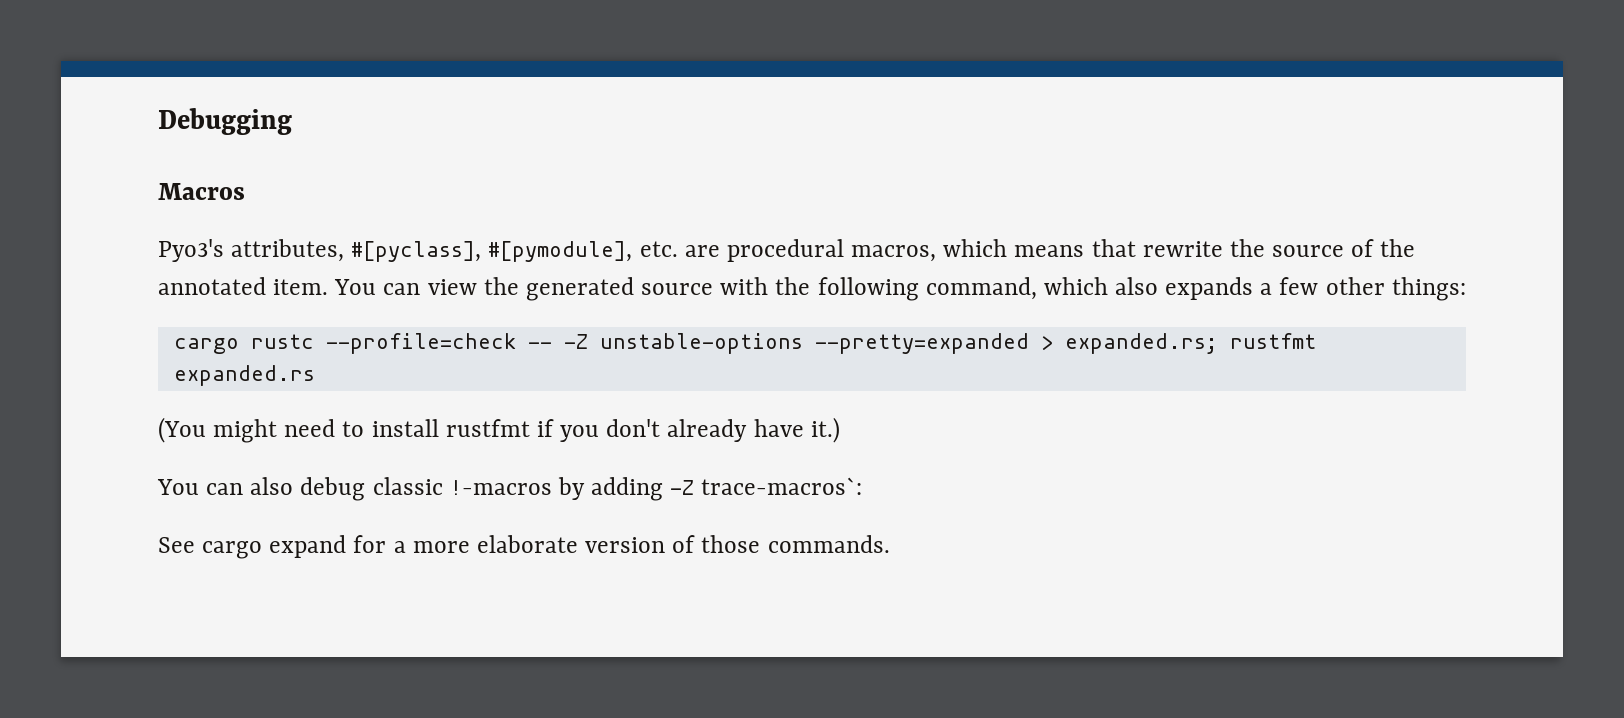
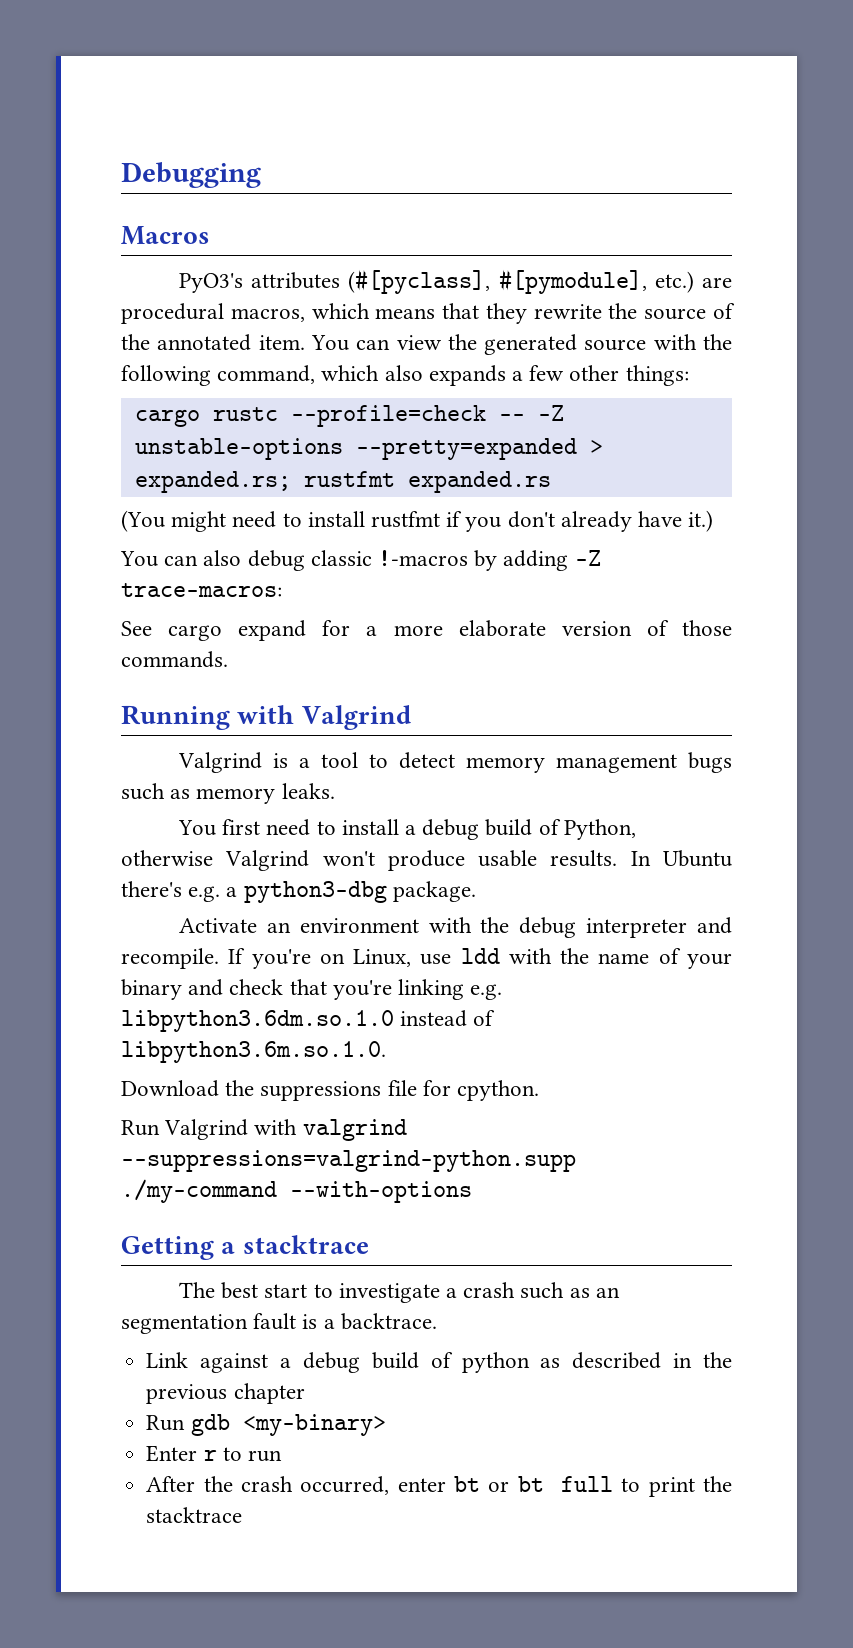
[158,239,678,262] Pyo3's attributes, #[pyclass], #[pymodule], etc. -> [178,269,694,294] PyO3's attributes (#[pyclass], #[pymodule], etc.)
(1136, 248) none -> [485,303,527,324] they
[701,477,863,495] trace-macros`: -> [121,583,282,597] trace-macros:
(890, 544) none -> [121,705,411,730] [177,752,732,773] [121,783,335,804] [177,819,636,840] [121,850,732,871] [121,881,476,903] [178,917,732,938] [121,948,732,969] [121,979,503,1000] [121,1010,496,1032] [121,1041,386,1063] [121,1080,540,1101] [121,1119,407,1141] [121,1150,576,1172] [121,1179,472,1203] [121,1235,369,1260] [178,1282,620,1303] [121,1313,437,1334] [146,1352,732,1373] [146,1383,305,1404] [146,1414,386,1436] [146,1445,282,1462] [146,1476,732,1497] [146,1507,243,1523] // Running with Valgrind // Valgrind is a tool to detect memory management bugs such as memory leaks. // You first need to install a debug build of Python, otherwise Valgrind won't produce usable results. In Ubuntu there's e.g. a python3-dbg package. // Activate an environment with the debug interpreter and recompile. If you're on Linux, use ldd with the name of your binary and check that you're linking e.g. libpython3.6dm.so.1.0 instead of libpython3.6m.so.1.0. // Download the suppressions file for cpython. // Run Valgrind with valgrind --suppressions=valgrind-python.supp ./my-command --with-options // Getting a stacktrace // The best start to investigate a crash such as an segmentation fault is a backtrace. // Link against a debug build of python as described in the previous chapter // Run gdb <my-binary> // Enter r to run // After the crash occurred, enter bt or bt full to print the stacktrace

